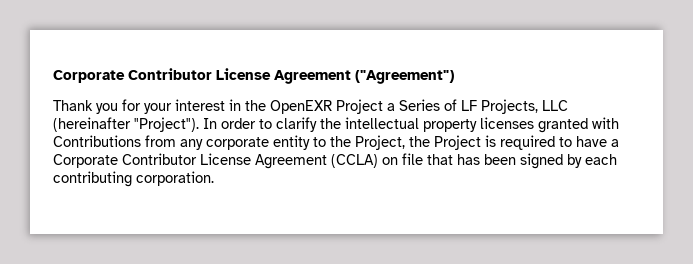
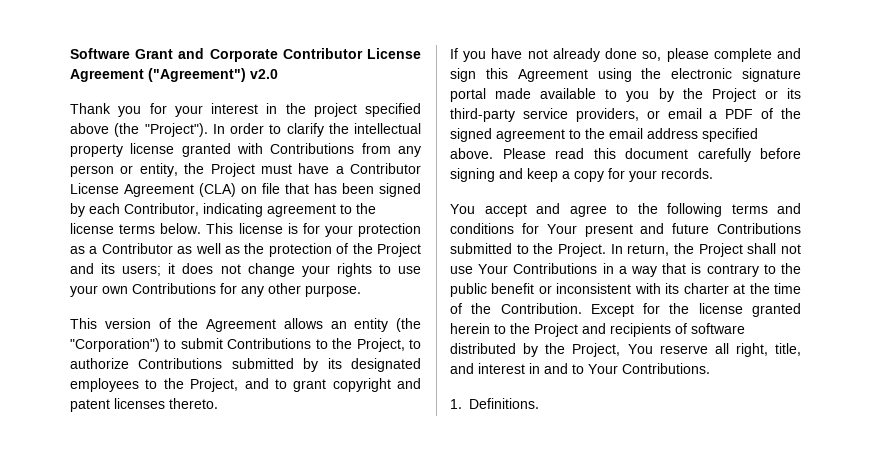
(53, 76) none -> [70,48,205,59] Software Grant and
(454, 77) none -> [250,69,278,79] v2.0
[270,99,568,114] [53,117,131,132] OpenEXR Project a Series of LF Projects, LLC (hereinafter -> [313,103,421,117] [70,123,140,137] project specified above (the
[480,117,534,129] licenses -> [130,143,175,154] license
[206,135,572,150] corporate entity to the Project, the Project is required to -> [70,163,292,177] person or entity, the Project must
[53,153,378,169] Corporate Contributor License Agreement (CCLA) -> [350,163,421,174] [70,183,236,197] Contributor License Agreement (CLA)
[53,171,214,187] contributing corporation. -> [124,203,376,217] [70,223,421,237] [70,243,421,257] [70,263,421,277] [70,283,361,297] [70,318,421,332] [70,338,421,352] [70,358,421,372] [70,378,421,392] [70,398,218,412] [450,48,801,62] [450,68,801,82] [450,88,801,102] [450,108,801,122] [450,128,758,142] [450,148,801,162] [450,168,713,182] [450,203,801,217] [450,223,801,237] [450,243,801,257] [450,263,801,277] [450,283,801,297] [450,303,801,317] [450,323,745,337] [450,343,801,357] [450,363,710,374] [450,398,539,409] Contributor, indicating agreement to the license terms below. This license is for your protection as a Contributor as well as the protection of the Project and its users; it does not change your rights to use your own Contributions for any other purpose. // This version of the Agreement allows an entity (the "Corporation") to submit Contributions to the Project, to authorize Contributions submitted by its designated employees to the Project, and to grant copyright and patent licenses thereto. // If you have not already done so, please complete and sign this Agreement using the electronic signature portal made available to you by the Project or its third-party service providers, or email a PDF of the signed agreement to the email address specified above. Please read this document carefully before signing and keep a copy for your records. // You accept and agree to the following terms and conditions for Your present and future Contributions submitted to the Project. In return, the Project shall not use Your Contributions in a way that is contrary to the public benefit or inconsistent with its charter at the time of the Contribution. Except for the license granted herein to the Project and recipients of software distributed by the Project, You reserve all right, title, and interest in and to Your Contributions. // 1. Definitions.

